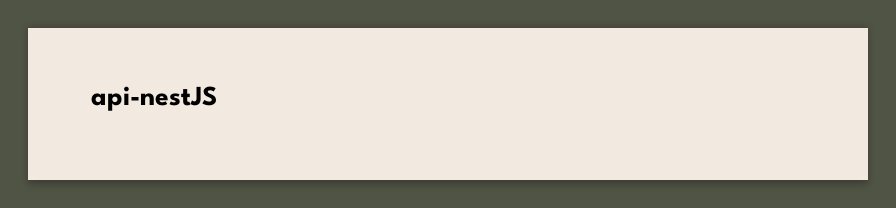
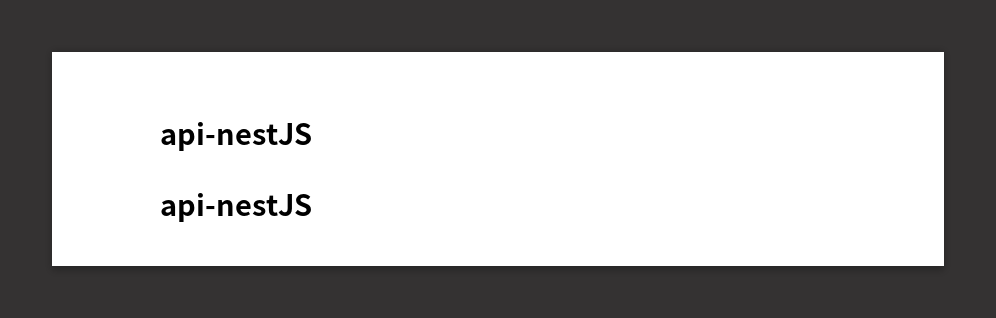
[91,86,217,111] api-nestJS -> [160,122,312,151] [160,193,312,222] api-nestJS // api-nestJS

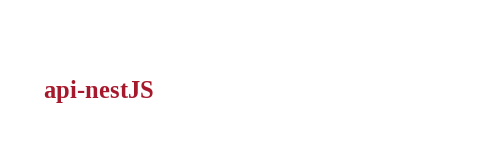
[160,122,312,151] [160,193,312,222] api-nestJS // api-nestJS -> [44,80,154,103] api-nestJS

